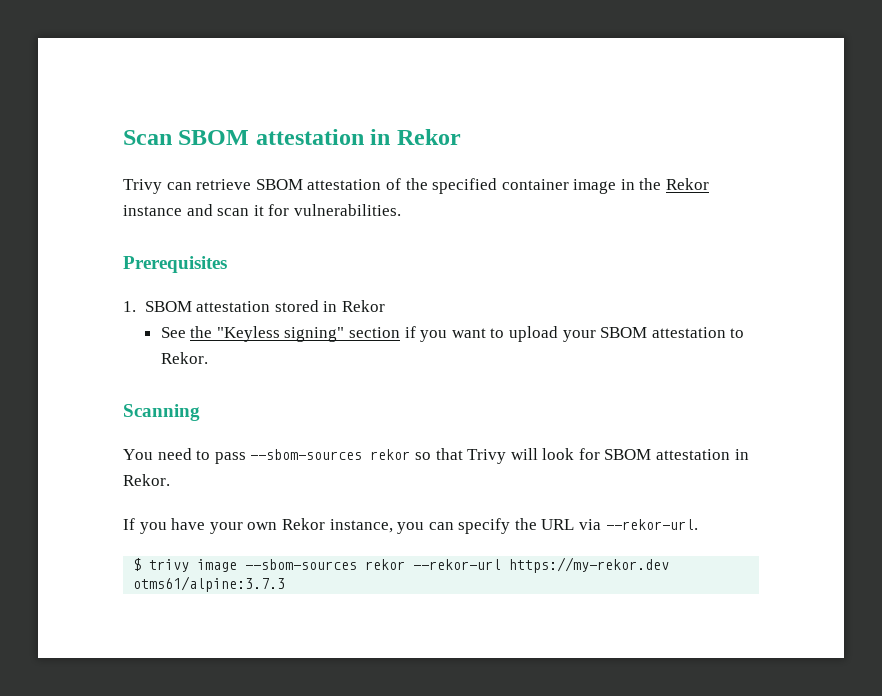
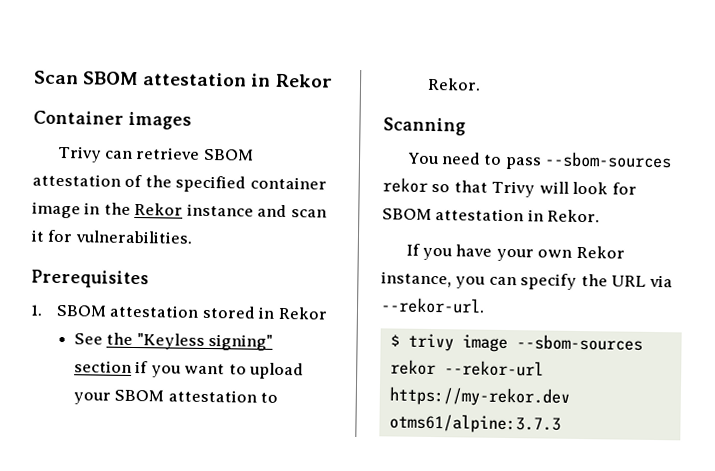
(461, 137) none -> [33,110,192,130] // Container images

